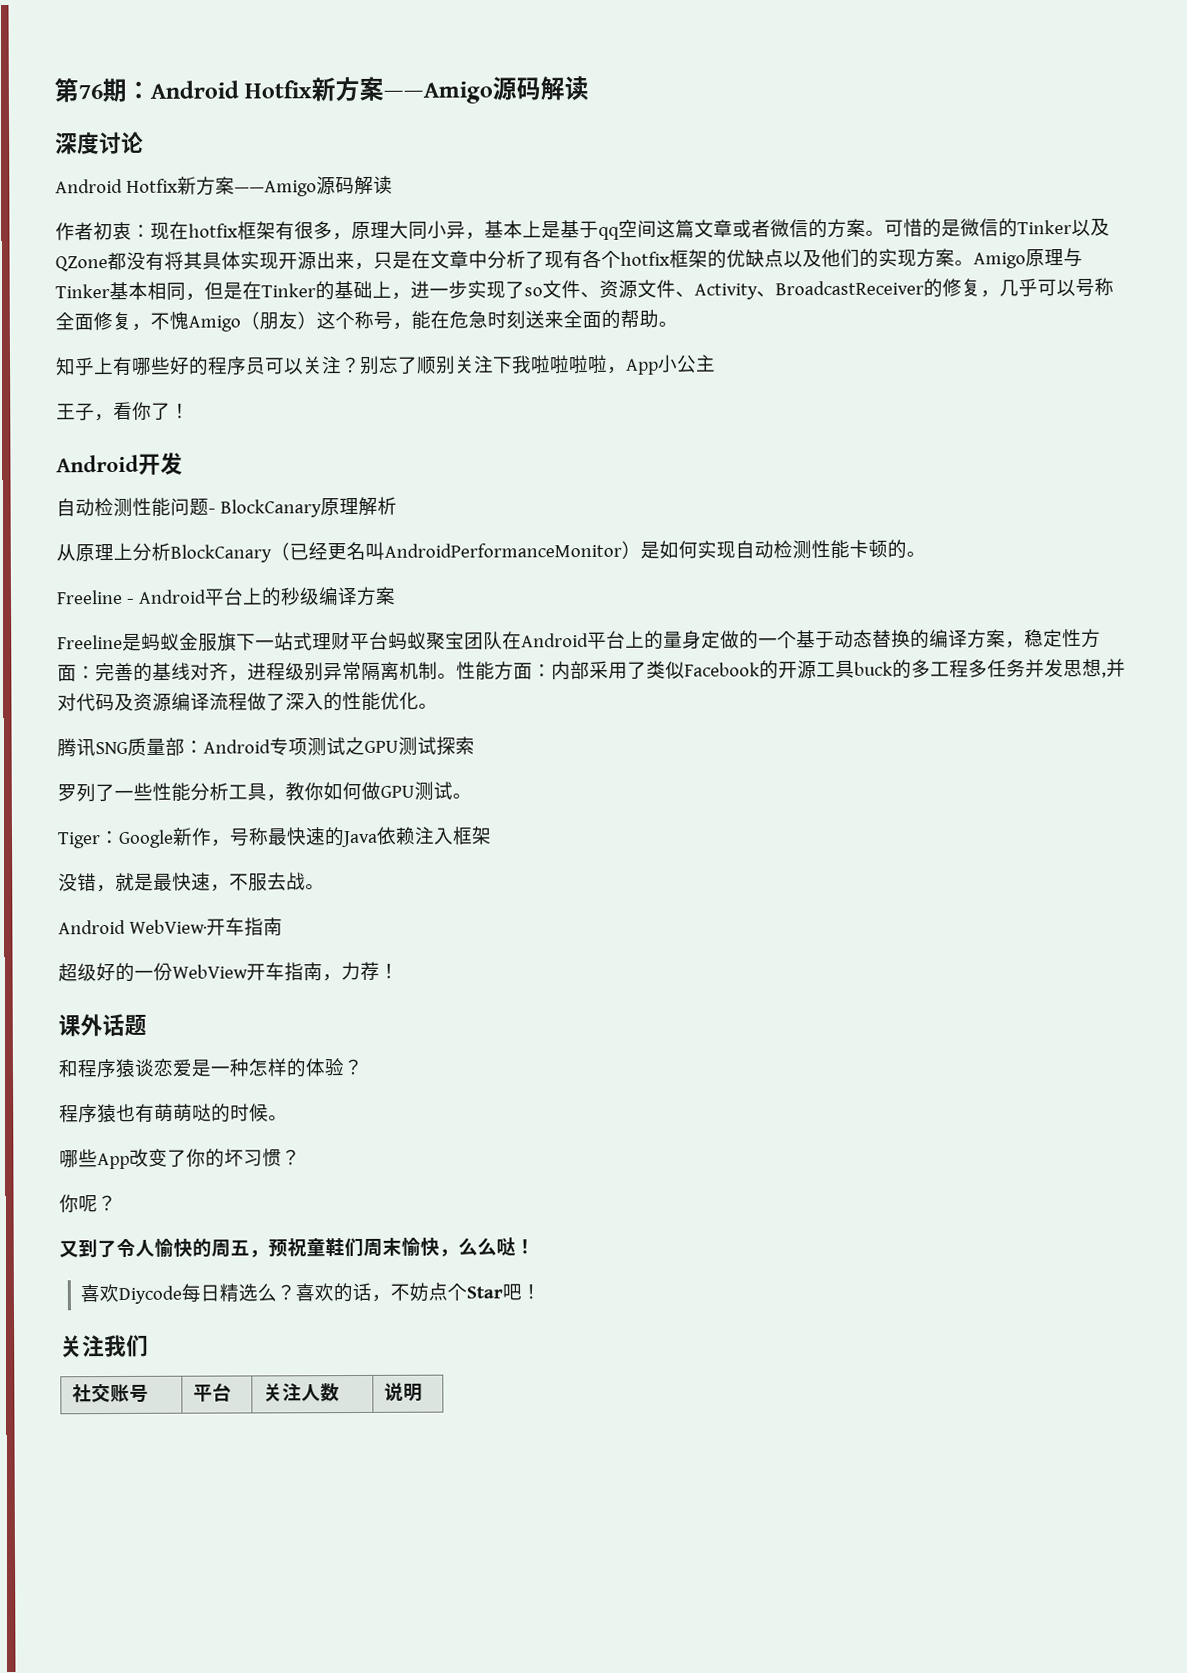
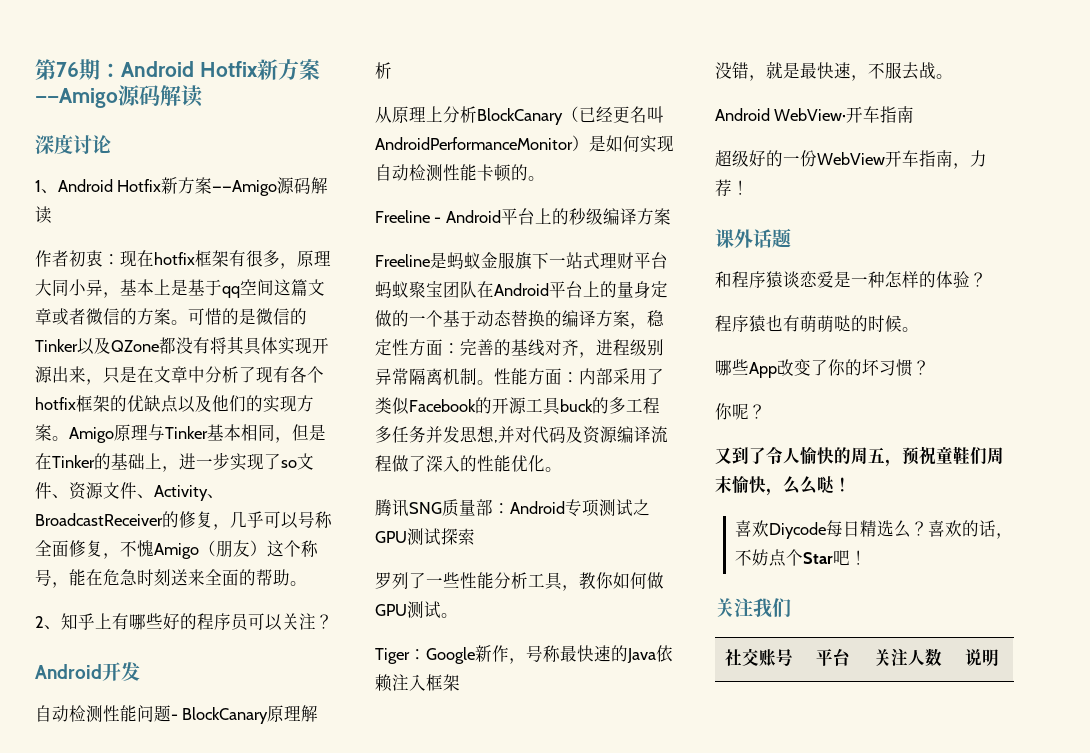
(144, 142) none -> [35,180,58,194] 1、
(678, 324) none -> [35,616,61,630] 2、
[359,354,716,375] [56,401,190,422] 别忘了顺别关注下我啦啦啦啦，App小公主 // 王子，看你了！ -> (333, 621) none

